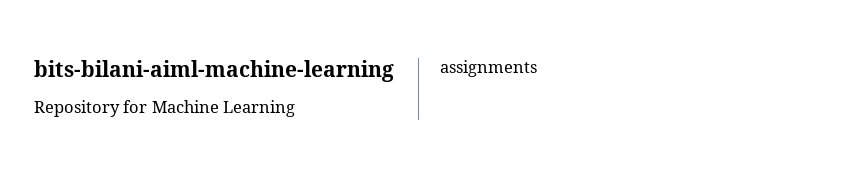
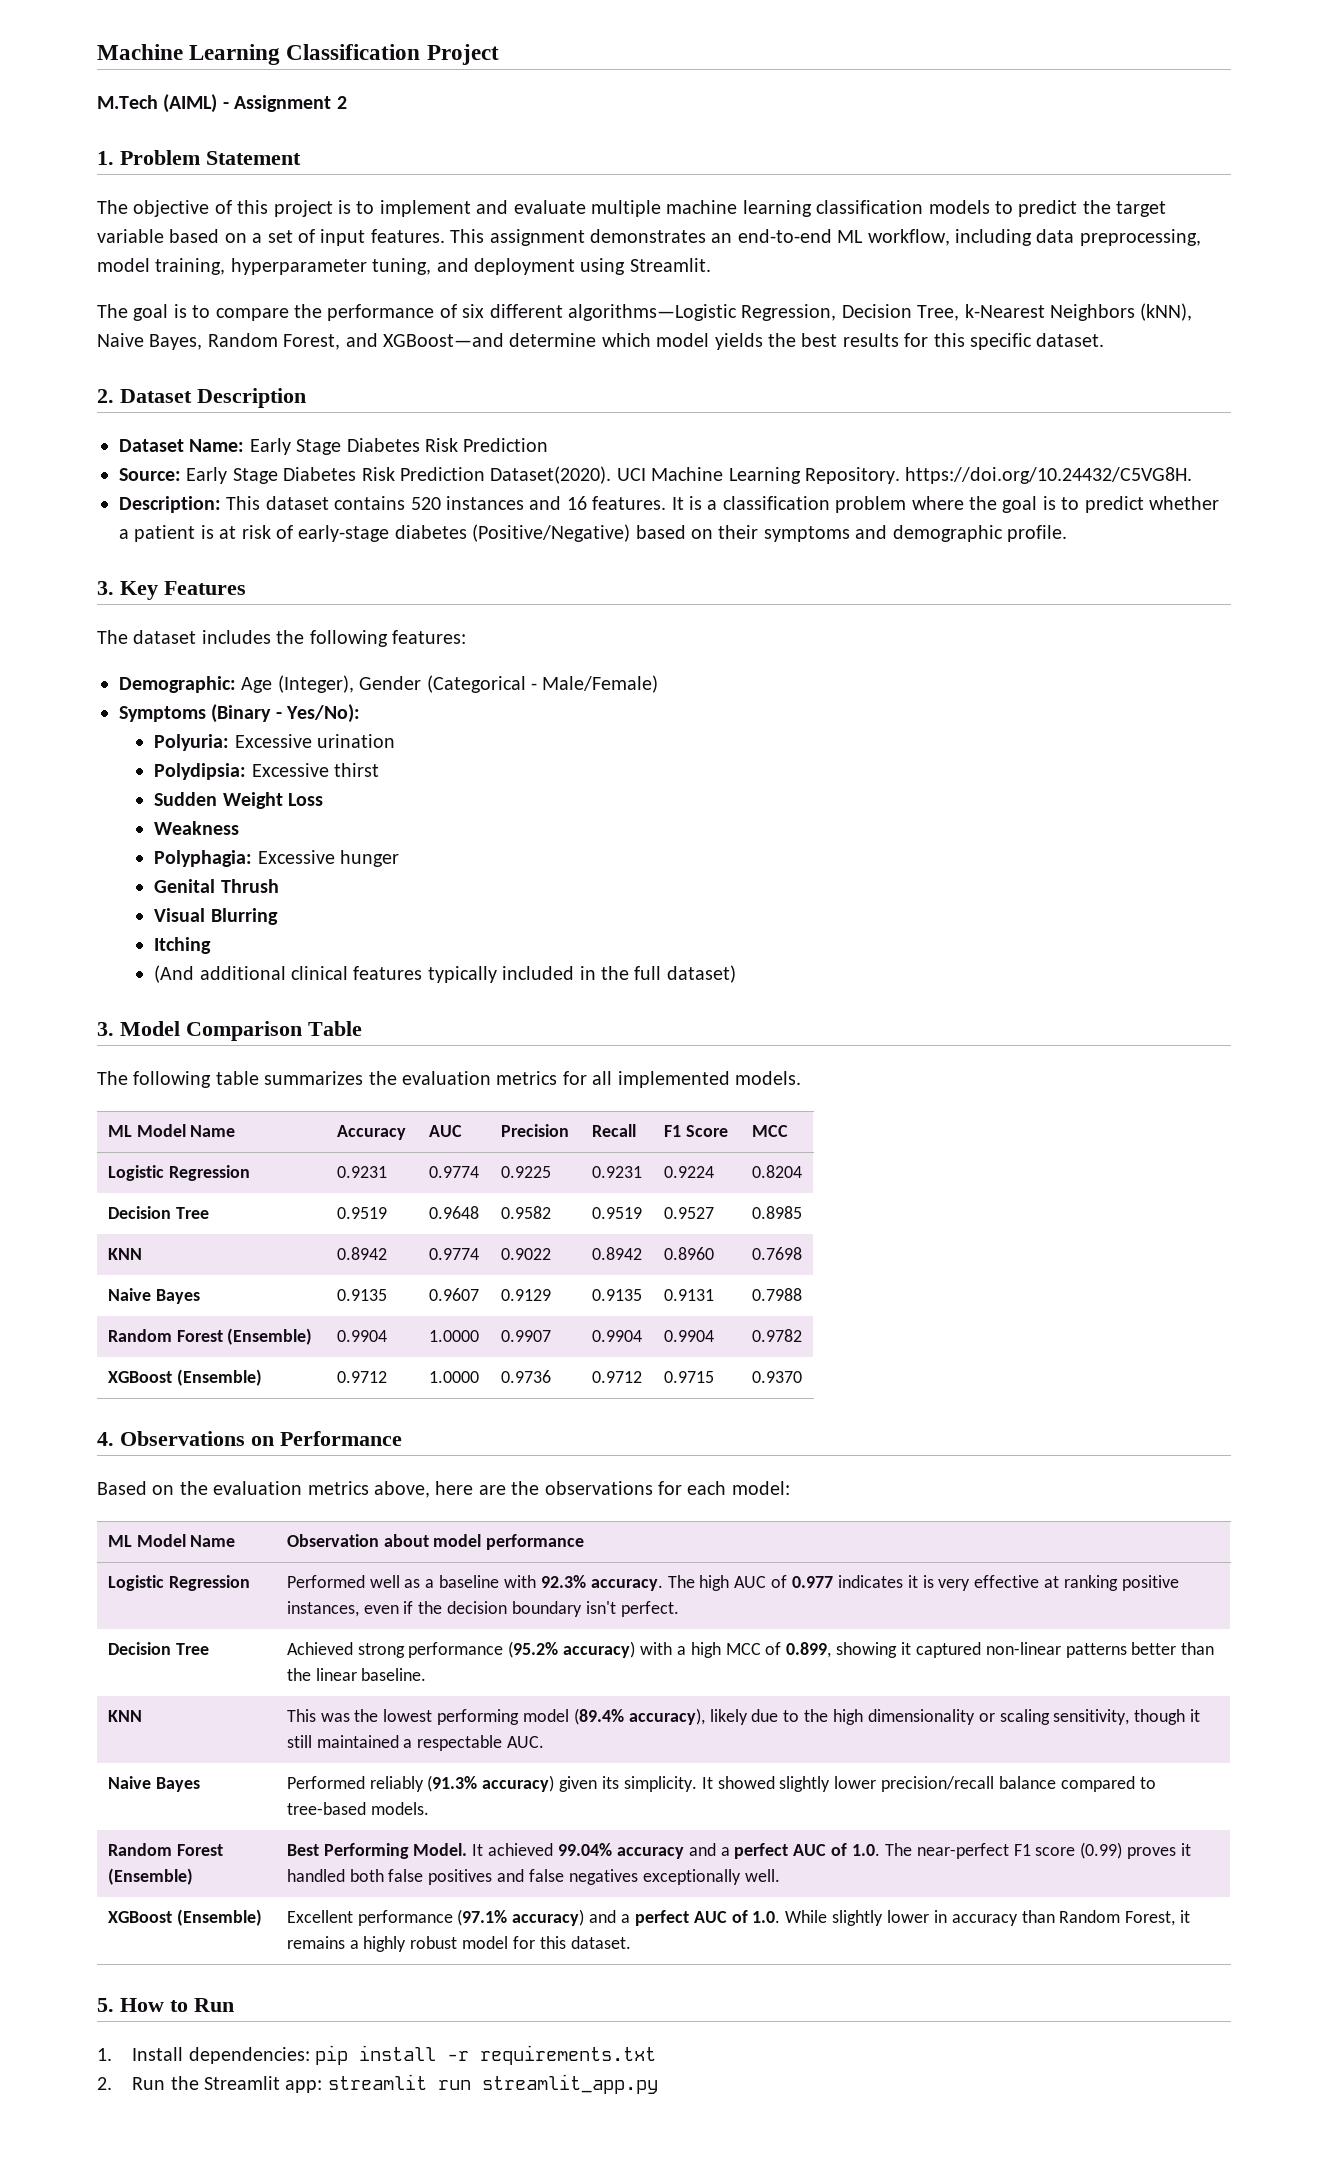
[34,60,394,82] [34,100,296,117] [440,60,537,77] bits-bilani-aiml-machine-learning // Repository for Machine Learning assignments -> [97,44,499,65] [97,94,347,113] [97,150,301,165] [97,200,1167,217] [97,229,1201,246] [97,258,711,275] [97,303,1193,321] [97,333,1105,350] [97,388,306,408] [119,438,549,455] [119,466,1193,484] [119,496,1219,513] [119,524,1067,542] [97,581,246,600] [97,630,466,647] [119,675,659,693] [119,704,361,723] [154,734,395,751] [154,763,379,780] [154,792,323,809] [154,821,240,835] [154,850,399,867] [154,879,279,893] [154,908,278,925] [154,937,212,954] [154,965,736,983] [97,1021,362,1041] [97,1071,801,1088] [107,1124,236,1137] [336,1125,406,1140] [428,1125,462,1137] [500,1124,569,1137] [591,1124,636,1137] [663,1125,728,1137] [751,1125,788,1137] [107,1165,250,1181] [336,1166,387,1178] [428,1166,479,1178] [500,1166,551,1178] [591,1166,642,1178] [663,1166,714,1178] [751,1165,802,1178] [107,1206,209,1219] [336,1207,387,1219] [428,1206,479,1219] [500,1206,551,1219] [591,1207,642,1219] [663,1207,714,1219] [751,1206,802,1219] [107,1248,142,1260] [336,1247,387,1260] [428,1248,479,1260] [500,1248,551,1260] [591,1247,642,1260] [663,1247,714,1260] [751,1247,802,1260] [107,1288,200,1304] [336,1289,387,1301] [428,1288,479,1301] [500,1289,551,1301] [591,1289,642,1301] [663,1289,714,1301] [751,1288,802,1301] [107,1328,313,1345] [336,1330,387,1342] [428,1330,479,1342] [500,1330,551,1342] [591,1330,642,1342] [663,1330,714,1342] [751,1329,802,1342] [107,1369,262,1386] [336,1371,387,1383] [428,1371,479,1383] [500,1370,551,1383] [591,1371,642,1383] [663,1371,714,1383] [751,1371,802,1383] [97,1431,402,1446] [97,1481,790,1498] [107,1534,236,1547] [286,1534,585,1550] [107,1575,250,1591] [286,1575,1179,1591] [286,1601,679,1617] [107,1642,209,1655] [286,1641,1215,1658] [286,1668,427,1681] [107,1710,142,1722] [286,1708,1201,1725] [286,1735,545,1751] [107,1776,200,1792] [286,1775,1156,1792] [286,1802,429,1815] [107,1843,223,1856] [107,1868,193,1885] [286,1842,1192,1859] [286,1869,780,1885] [107,1909,262,1926] [286,1909,1191,1926] [286,1936,631,1952] [97,1998,234,2012] [97,2045,656,2065] [97,2074,658,2094] Machine Learning Classification Project // M.Tech (AIML) - Assignment 2 // 1. Problem Statement // The objective of this project is to implement and evaluate multiple machine learning classification models to predict the target variable based on a set of input features. This assignment demonstrates an end-to-end ML workflow, including data preprocessing, model training, hyperparameter tuning, and deployment using Streamlit. // The goal is to compare the performance of six different algorithms—Logistic Regression, Decision Tree, k-Nearest Neighbors (kNN), Naive Bayes, Random Forest, and XGBoost—and determine which model yields the best results for this specific dataset. // 2. Dataset Description // Dataset Name: Early Stage Diabetes Risk Prediction // Source: Early Stage Diabetes Risk Prediction Dataset(2020). UCI Machine Learning Repository. https://doi.org/10.24432/C5VG8H. // Description: This dataset contains 520 instances and 16 features. It is a classification problem where the goal is to predict whether a patient is at risk of early-stage diabetes (Positive/Negative) based on their symptoms and demographic profile. // 3. Key Features // The dataset includes the following features: // Demographic: Age (Integer), Gender (Categorical - Male/Female) // Symptoms (Binary - Yes/No): // Polyuria: Excessive urination // Polydipsia: Excessive thirst // Sudden Weight Loss // Weakness // Polyphagia: Excessive hunger // Genital Thrush // Visual Blurring // Itching // (And additional clinical features typically included in the full dataset) // 3. Model Comparison Table // The following table summarizes the evaluation metrics for all implemented models. // ML Model Name | Accuracy | AUC | Precision | Recall | F1 Score | MCC // Logistic Regression | 0.9231 | 0.9774 | 0.9225 | 0.9231 | 0.9224 | 0.8204 // Decision Tree | 0.9519 | 0.9648 | 0.9582 | 0.9519 | 0.9527 | 0.8985 // KNN | 0.8942 | 0.9774 | 0.9022 | 0.8942 | 0.8960 | 0.7698 // Naive Bayes | 0.9135 | 0.9607 | 0.9129 | 0.9135 | 0.9131 | 0.7988 // Random Forest (Ensemble) | 0.9904 | 1.0000 | 0.9907 | 0.9904 | 0.9904 | 0.9782 // XGBoost (Ensemble) | 0.9712 | 1.0000 | 0.9736 | 0.9712 | 0.9715 | 0.9370 // 4. Observations on Performance // Based on the evaluation metrics above, here are the observations for each model: // ML Model Name | Observation about model performance // Logistic Regression | Performed well as a baseline with 92.3% accuracy. The high AUC of 0.977 indicates it is very effective at ranking positive instances, even if the decision boundary isn't perfect. // Decision Tree | Achieved strong performance (95.2% accuracy) with a high MCC of 0.899, showing it captured non-linear patterns better than the linear baseline. // KNN | This was the lowest performing model (89.4% accuracy), likely due to the high dimensionality or scaling sensitivity, though it still maintained a respectable AUC. // Naive Bayes | Performed reliably (91.3% accuracy) given its simplicity. It showed slightly lower precision/recall balance compared to tree-based models. // Random Forest (Ensemble) | Best Performing Model. It achieved 99.04% accuracy and a perfect AUC of 1.0. The near-perfect F1 score (0.99) proves it handled both false positives and false negatives exceptionally well. // XGBoost (Ensemble) | Excellent performance (97.1% accuracy) and a perfect AUC of 1.0. While slightly lower in accuracy than Random Forest, it remains a highly robust model for this dataset. // 5. How to Run // 1. Install dependencies: pip install -r requirements.txt // 2. Run the Streamlit app: streamlit run streamlit_app.py

